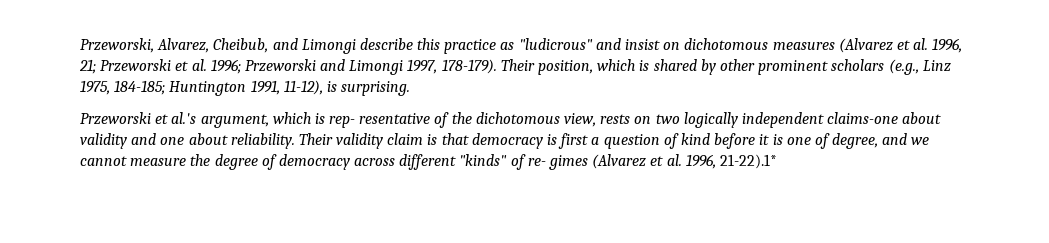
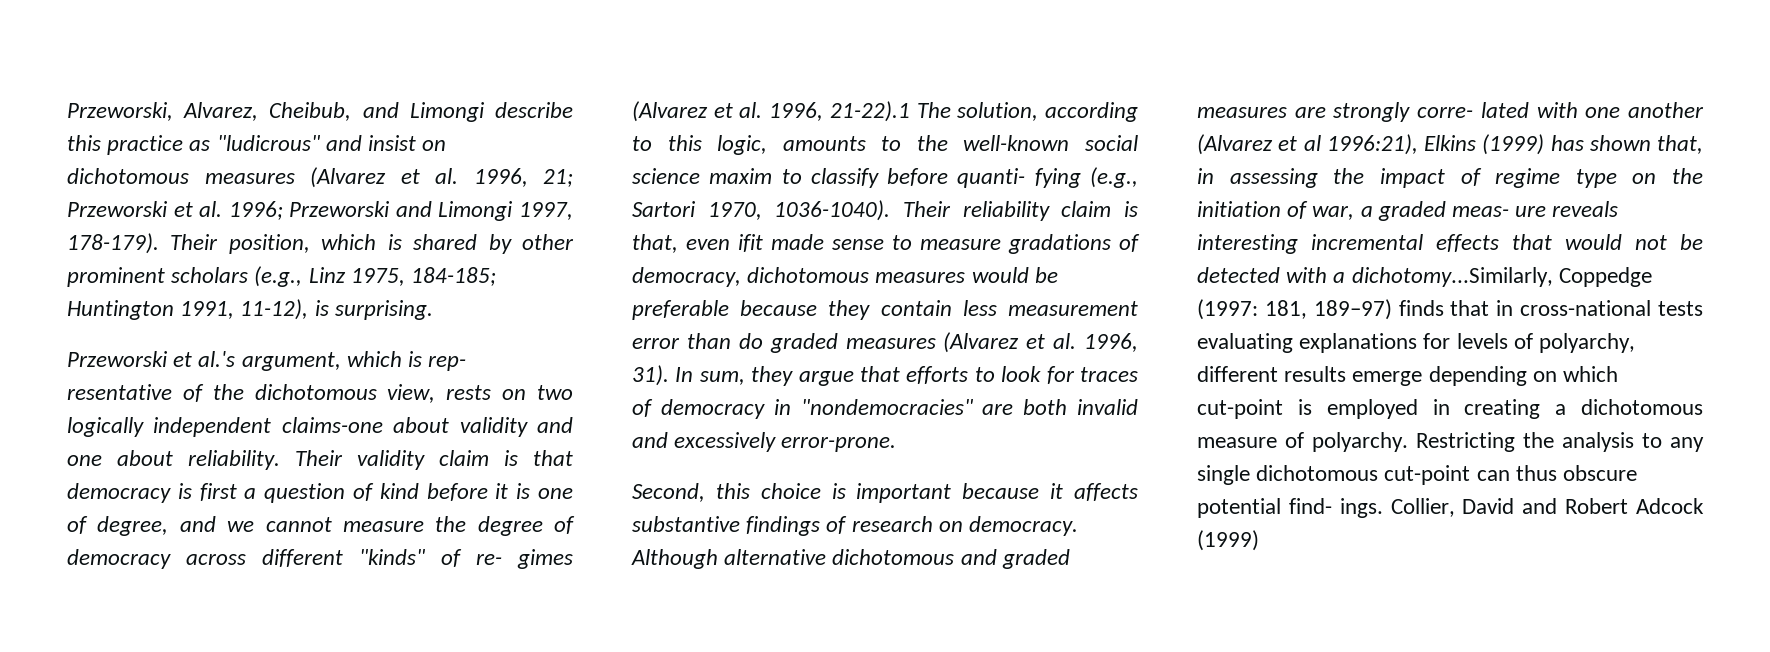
[719,154,777,169] 21-22).1* -> [829,101,1138,122] [632,135,1138,155] [632,167,1138,188] [632,200,1138,221] [632,234,1140,254] [632,267,1058,287] [632,300,1138,320] [632,332,1138,353] [632,365,1138,386] [632,399,1138,419] [632,432,897,452] [632,483,1138,503] [632,516,1079,536] [631,549,1070,569] [1197,102,1704,122] [1197,134,1703,155] [1197,168,1703,188] [1197,201,1619,221] [1197,234,1703,254] [1197,267,1652,287] [1197,299,1703,320] [1197,333,1636,353] [1197,366,1619,386] [1197,399,1703,419] [1197,432,1704,452] [1197,465,1638,485] [1197,498,1704,518] [1197,530,1259,551] 21-22).1 The solution, according to this logic, amounts to the well-known social science maxim to classify before quanti- fying (e.g., Sartori 1970, 1036-1040). Their reliability claim is that, even ifit made sense to measure gradations of democracy, dichotomous measures would be preferable because they contain less measurement error than do graded measures (Alvarez et al. 1996, 31). In sum, they argue that efforts to look for traces of democracy in "nondemocracies" are both invalid and excessively error-prone. // Second, this choice is important because it affects substantive findings of research on democracy. Although alternative dichotomous and graded measures are strongly corre- lated with one another (Alvarez et al 1996:21), Elkins (1999) has shown that, in assessing the impact of regime type on the initiation of war, a graded meas- ure reveals interesting incremental effects that would not be detected with a dichotomy...Similarly, Coppedge (1997: 181, 189–97) finds that in cross-national tests evaluating explanations for levels of polyarchy, different results emerge depending on which cut-point is employed in creating a dichotomous measure of polyarchy. Restricting the analysis to any single dichotomous cut-point can thus obscure potential find- ings. Collier, David and Robert Adcock (1999)

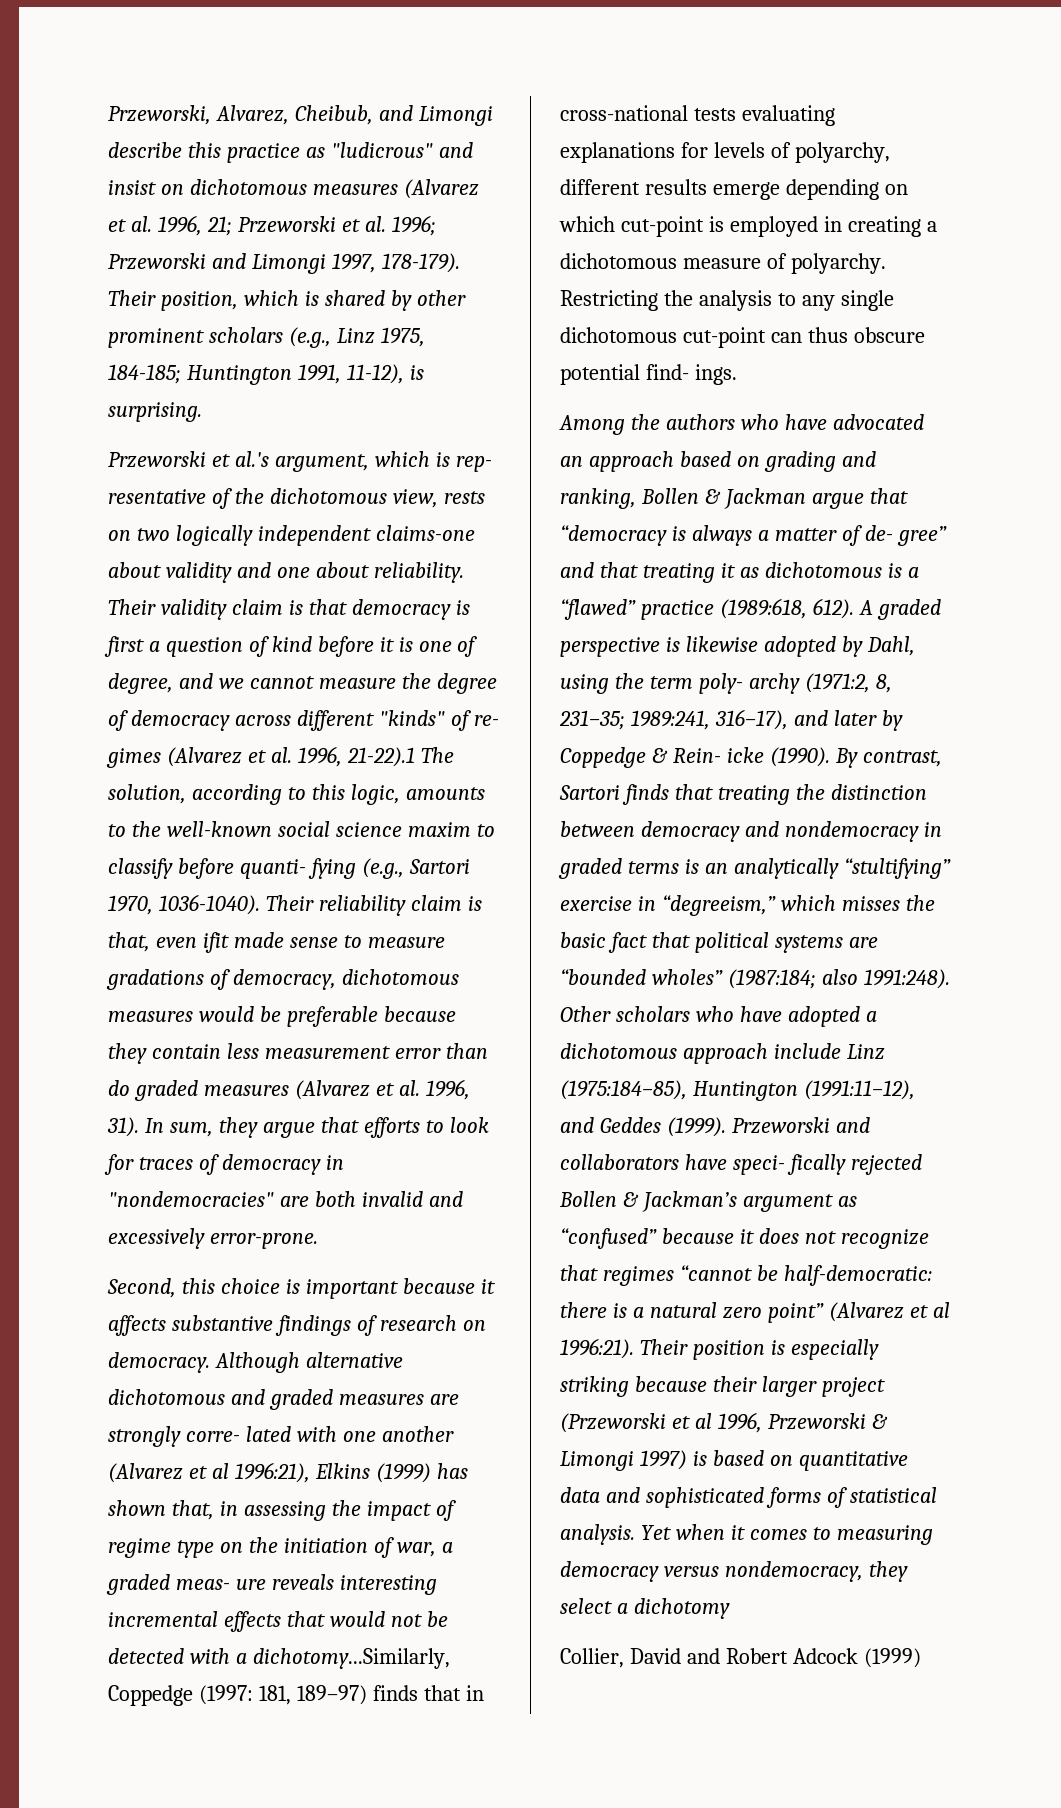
(1383, 508) none -> [559,414,924,435] [560,451,876,472] [560,488,908,509] [560,525,947,546] [560,562,919,583] [560,598,941,620] [560,636,915,657] [560,673,892,694] [559,709,903,731] [560,747,942,768] [559,784,927,805] [560,821,942,842] [558,858,951,879] [560,895,935,916] [560,932,878,953] [560,969,950,989] [560,1006,877,1027] [560,1043,885,1064] [560,1080,915,1101] [560,1117,870,1137] [560,1154,922,1175] [559,1191,857,1212] [560,1228,929,1249] [560,1265,932,1286] [560,1302,950,1323] [560,1338,879,1360] [560,1376,885,1397] [560,1412,888,1433] [560,1450,908,1471] [560,1487,937,1508] [560,1524,933,1545] [560,1561,908,1582] [560,1598,730,1619] // Among the authors who have advocated an approach based on grading and ranking, Bollen & Jackman argue that “democracy is always a matter of de- gree” and that treating it as dichotomous is a “flawed” practice (1989:618, 612). A graded perspective is likewise adopted by Dahl, using the term poly- archy (1971:2, 8, 231–35; 1989:241, 316–17), and later by Coppedge & Rein- icke (1990). By contrast, Sartori finds that treating the distinction between democracy and nondemocracy in graded terms is an analytically “stultifying” exercise in “degreeism,” which misses the basic fact that political systems are “bounded wholes” (1987:184; also 1991:248). Other scholars who have adopted a dichotomous approach include Linz (1975:184–85), Huntington (1991:11–12), and Geddes (1999). Przeworski and collaborators have speci- fically rejected Bollen & Jackman’s argument as “confused” because it does not recognize that regimes “cannot be half-democratic: there is a natural zero point” (Alvarez et al 1996:21). Their position is especially striking because their larger project (Przeworski et al 1996, Przeworski & Limongi 1997) is based on quantitative data and sophisticated forms of statistical analysis. Yet when it comes to measuring democracy versus nondemocracy, they select a dichotomy //

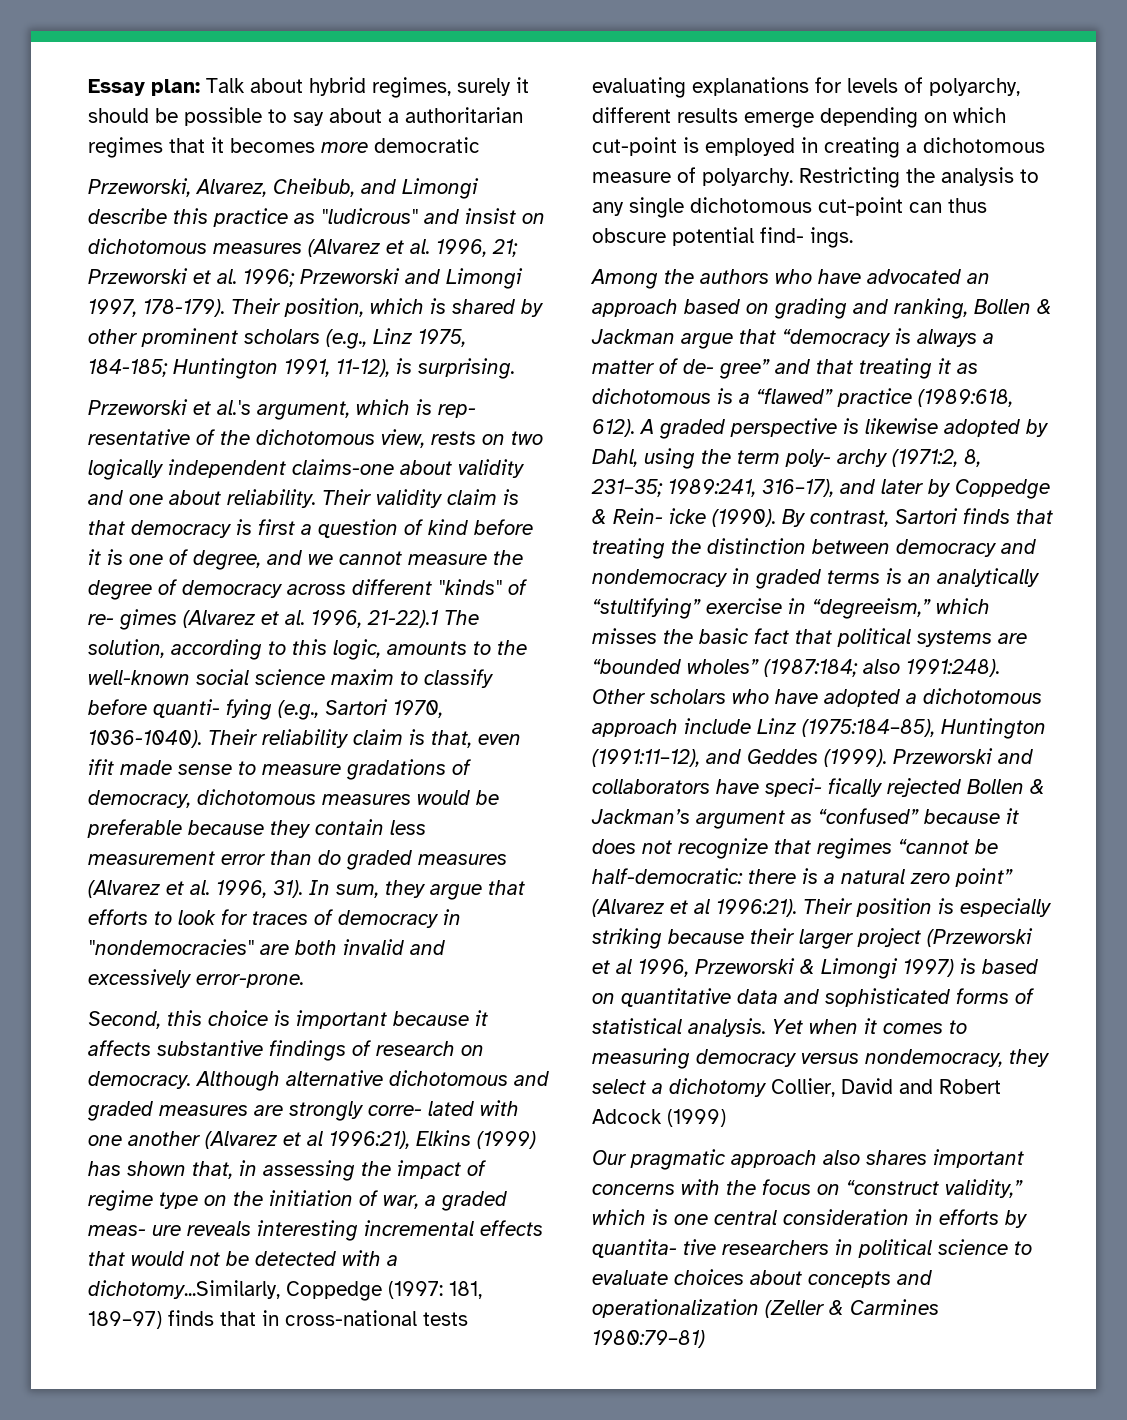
(108, 115) none -> [88,77,529,98] [88,107,523,126] [88,137,480,158] Essay plan: Talk about hybrid regimes, surely it should be possible to say about a authoritarian regimes that it becomes more democratic //
(730, 1608) // -> (767, 1087) none
(921, 1658) none -> [592,1149,1024,1170] [592,1179,1023,1198] [592,1209,1028,1228] [592,1239,1032,1258] [592,1269,932,1288] [592,1299,939,1318] [592,1330,705,1348] // Our pragmatic approach also shares important concerns with the focus on “construct validity,” which is one central consideration in efforts by quantita- tive researchers in political science to evaluate choices about concepts and operationalization (Zeller & Carmines 1980:79–81)

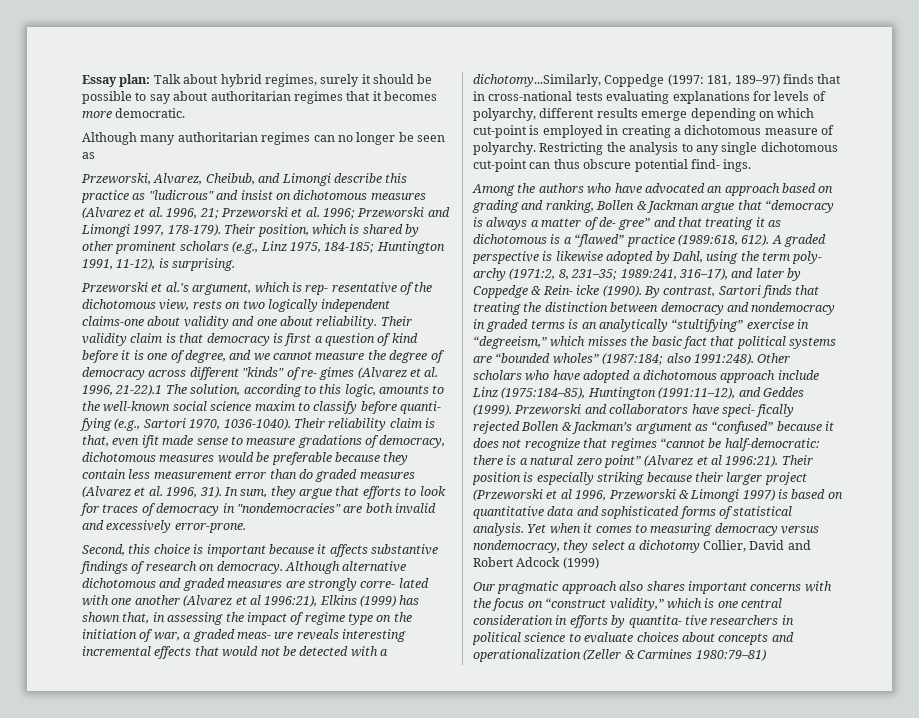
[388,112,399,123] a -> (209, 96) none
[374,137,480,153] democratic -> [115,108,186,118] [82,132,445,145] [82,152,95,159] democratic. // Although many authoritarian regimes can no longer be seen as

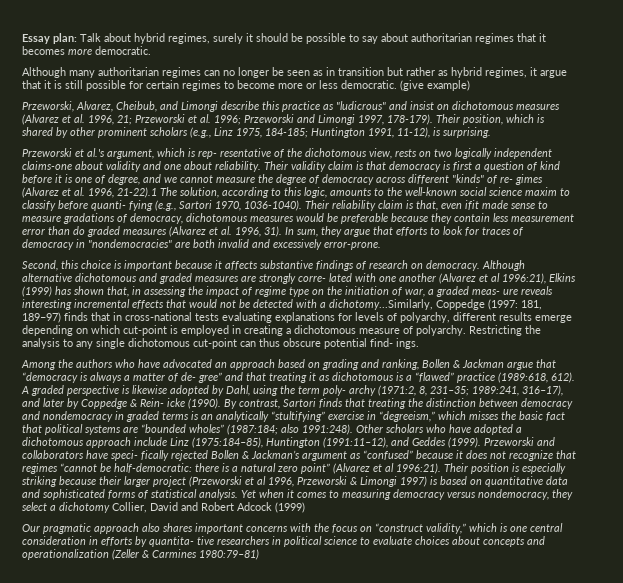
(95, 155) none -> [326,67,567,78] [22,80,470,91] in transition but rather as hybrid regimes, it argue that it is still possible for certain regimes to become more or less democratic. (give example)

